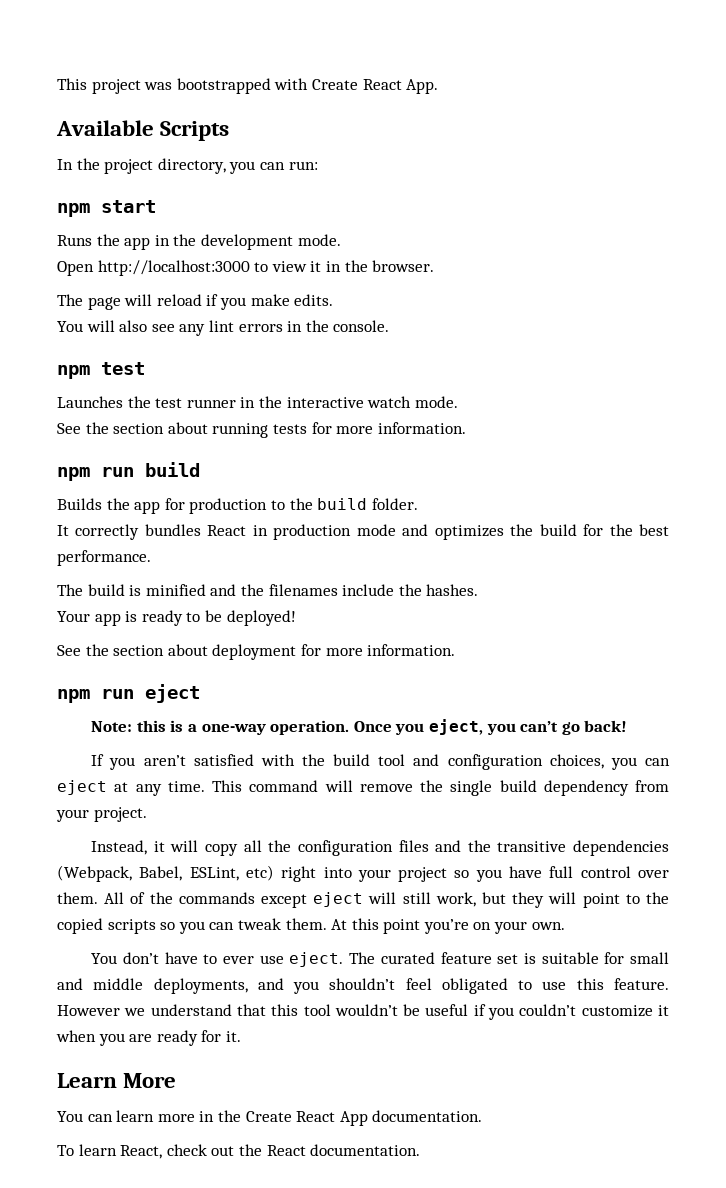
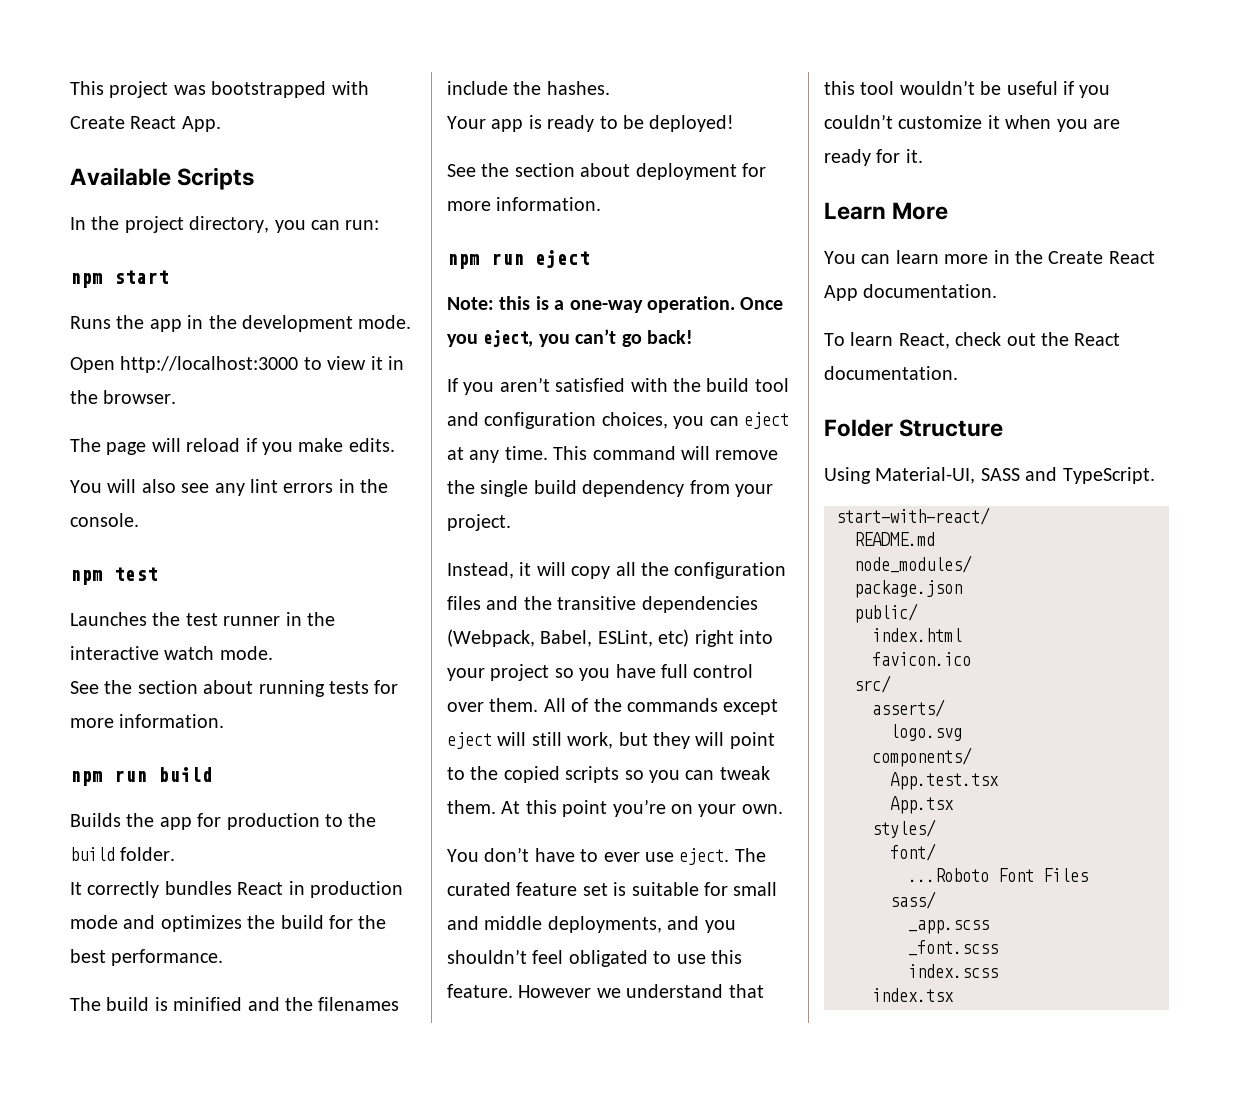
(421, 1150) none -> [824,419,1004,437] [824,467,1155,484] [836,507,990,525] [854,532,935,546] [854,555,972,573] [854,580,962,598] [854,603,918,623] [872,628,962,642] [872,652,971,666] [854,675,891,693] [872,699,945,717] [890,724,962,741] [872,747,972,767] [890,772,999,790] [890,796,954,814] [872,819,936,838] [890,843,936,861] [908,868,1088,882] [890,891,936,909] [908,920,989,934] [908,940,998,956] [908,964,998,978] [872,988,954,1002] // Folder Structure // Using Material-UI, SASS and TypeScript. // start-with-react/ // README.md // node_modules/ // package.json // public/ // index.html // favicon.ico // src/ // asserts/ // logo.svg // components/ // App.test.tsx // App.tsx // styles/ // font/ // ...Roboto Font Files // sass/ // _app.scss // _font.scss // index.scss // index.tsx

